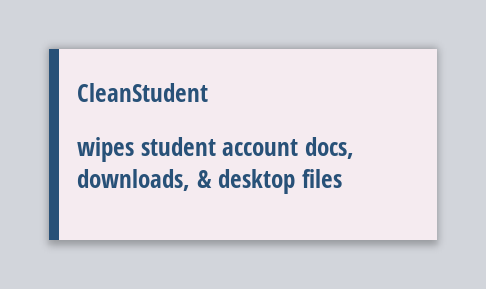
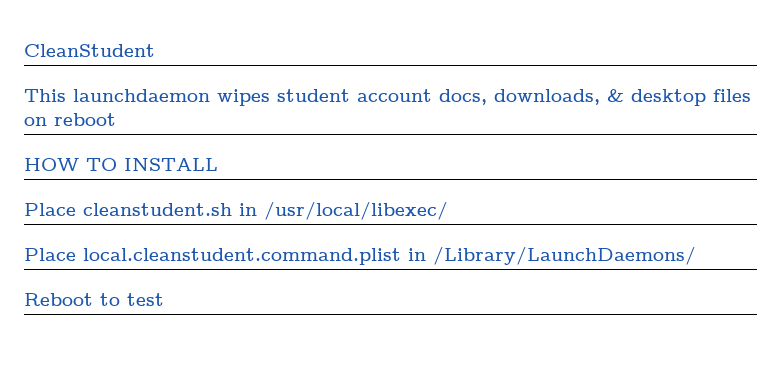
(208, 92) none -> [24,89,210,102] This launchdaemon
(342, 178) none -> [24,113,116,126] [24,158,218,171] [24,201,448,220] [24,246,696,265] [24,293,164,306] on reboot // HOW TO INSTALL // Place cleanstudent.sh in /usr/local/libexec/ // Place local.cleanstudent.command.plist in /Library/LaunchDaemons/ // Reboot to test

